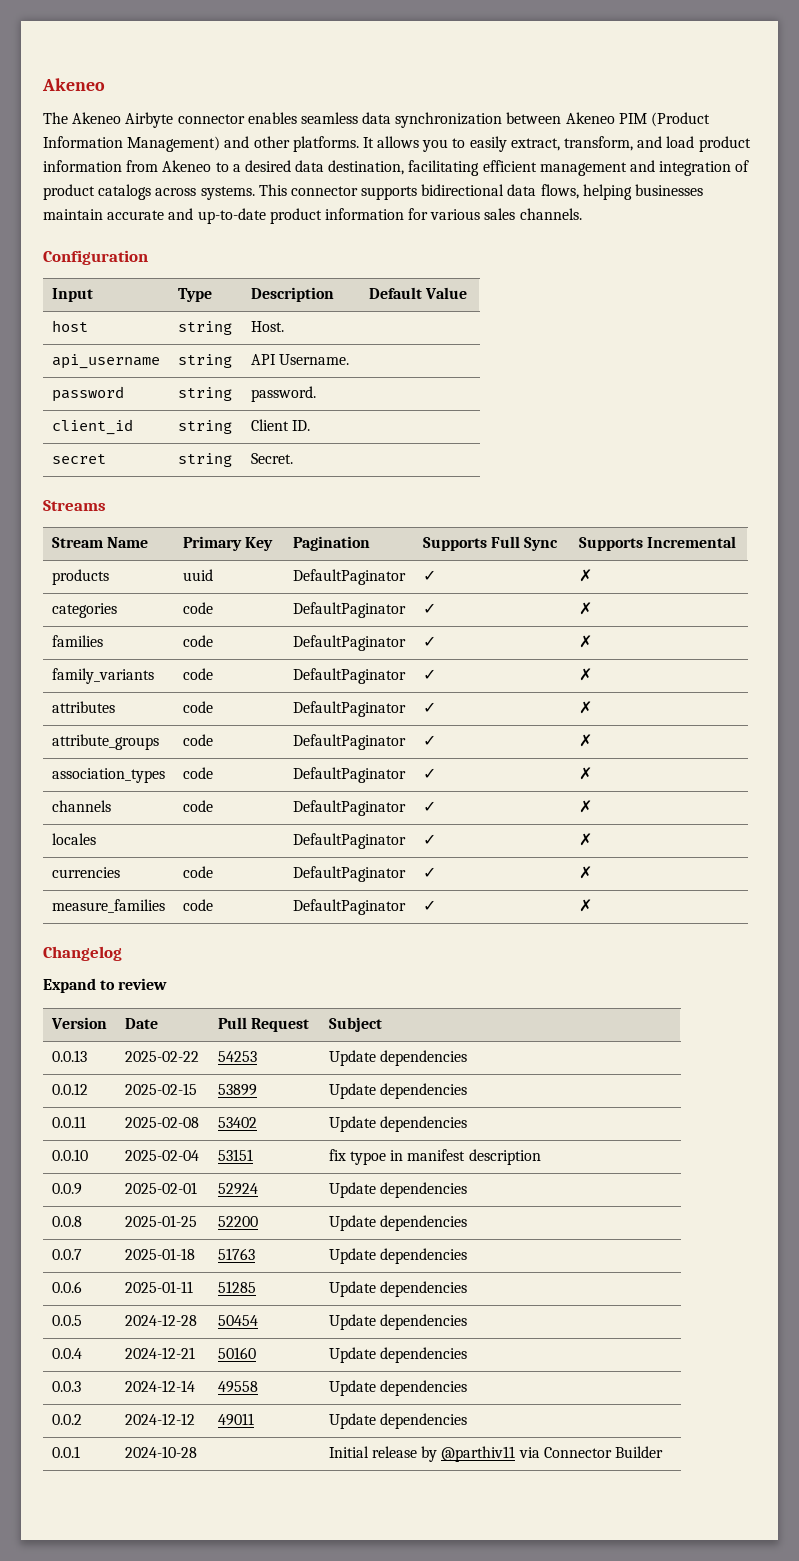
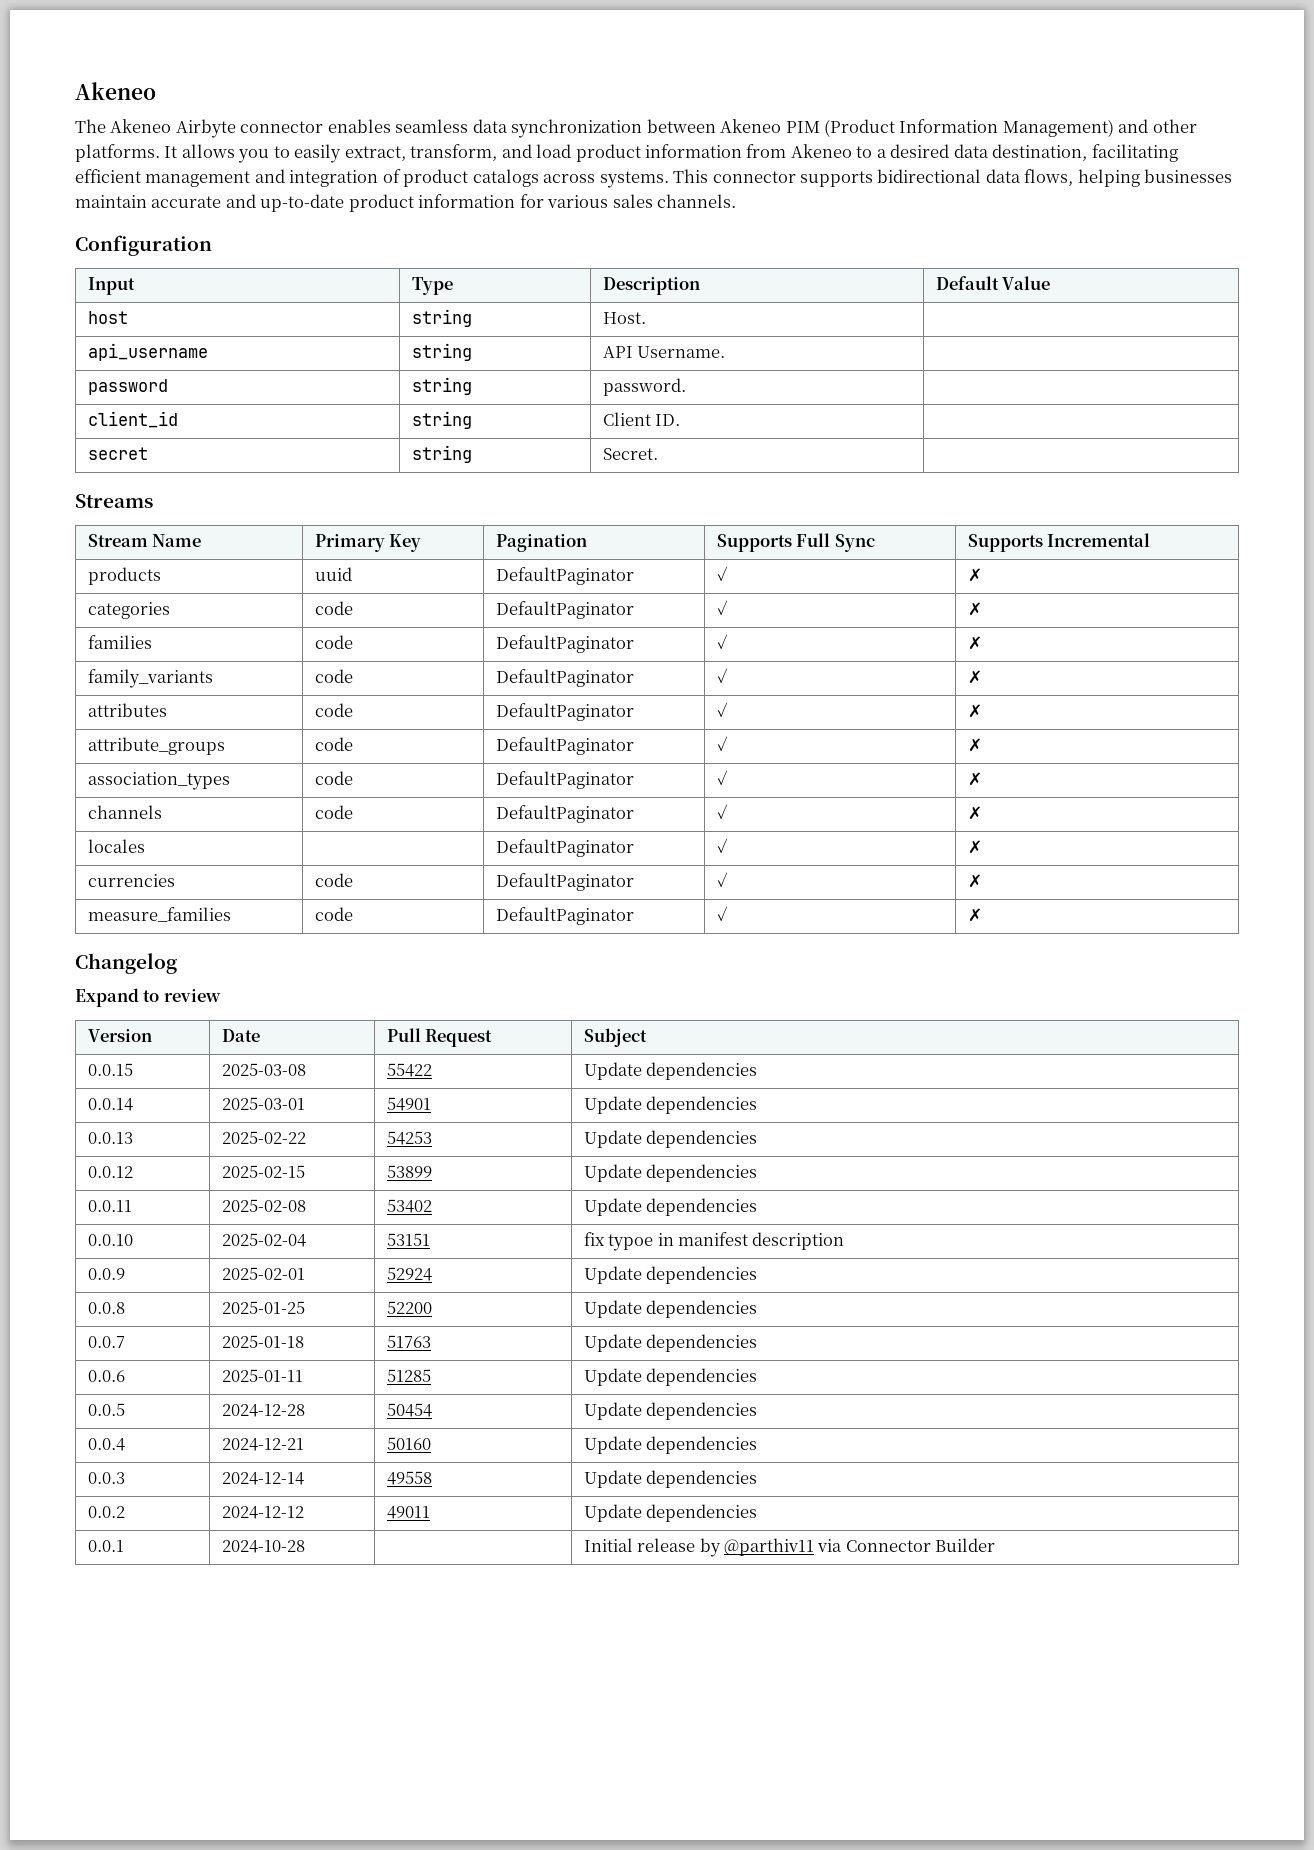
(382, 1024) none -> [87,1063,133,1076] [221,1063,306,1076] [386,1063,432,1077] [583,1062,758,1080] [87,1098,133,1111] [221,1097,305,1110] [386,1097,431,1111] [583,1096,758,1114] // 0.0.15 | 2025-03-08 | 55422 | Update dependencies // 0.0.14 | 2025-03-01 | 54901 | Update dependencies

